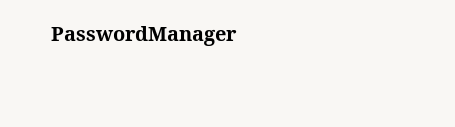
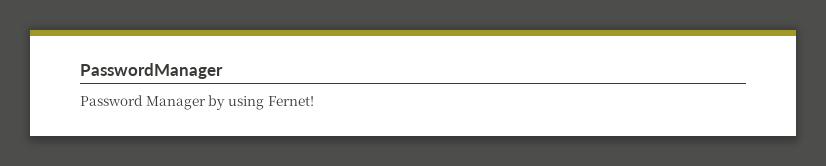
(237, 36) none -> [80,95,314,110] // Password Manager by using Fernet!

